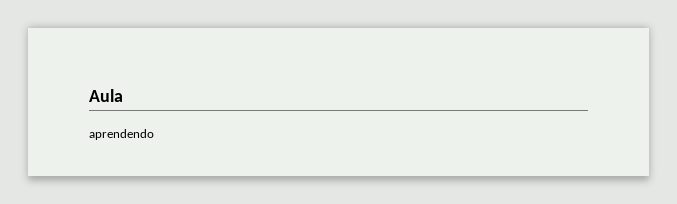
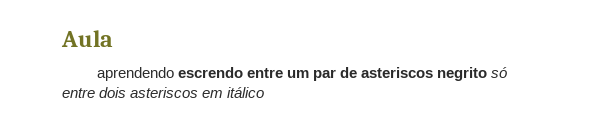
(154, 134) none -> [177,67,508,81] [62,87,265,98] escrendo entre um par de asteriscos negrito só entre dois asteriscos em itálico

